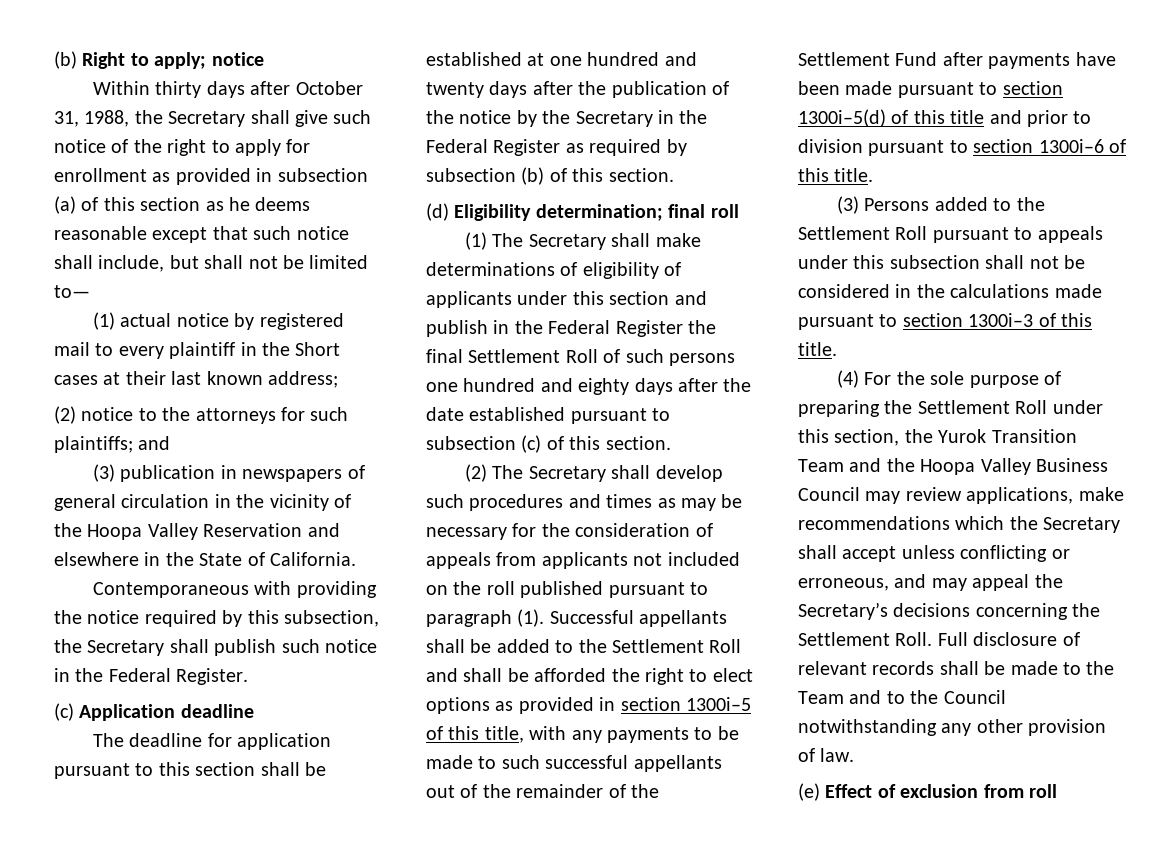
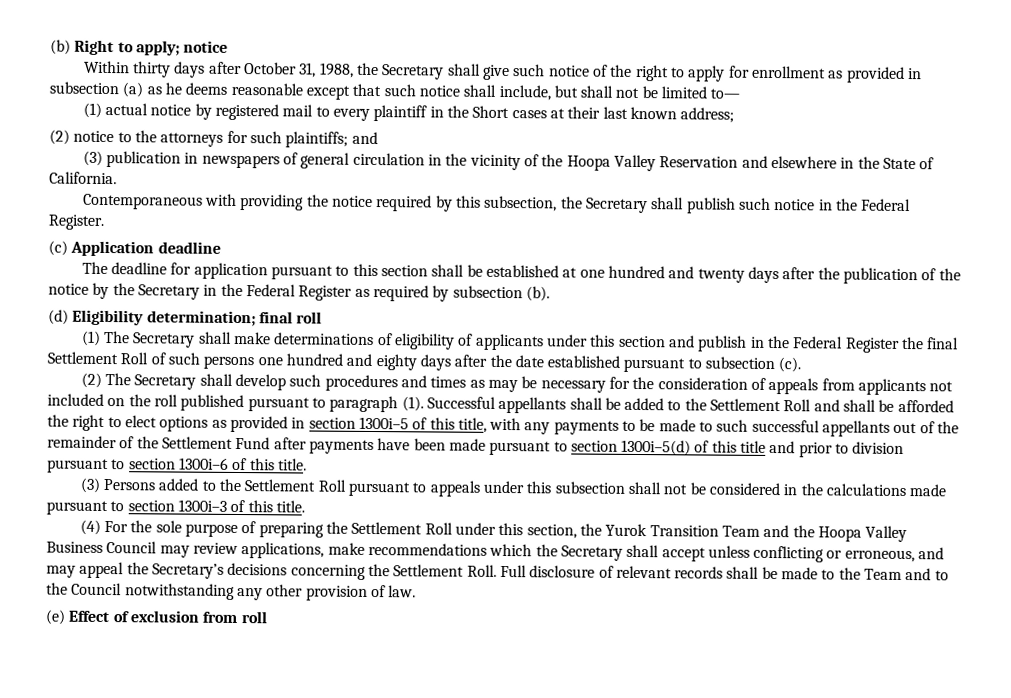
[81,197,201,211] of this section -> (144, 90) none
[521,167,674,185] (b) of this section. -> [525,286,550,302] (b).
[521,435,671,453] (c) of this section. -> [778,357,802,373] (c).

